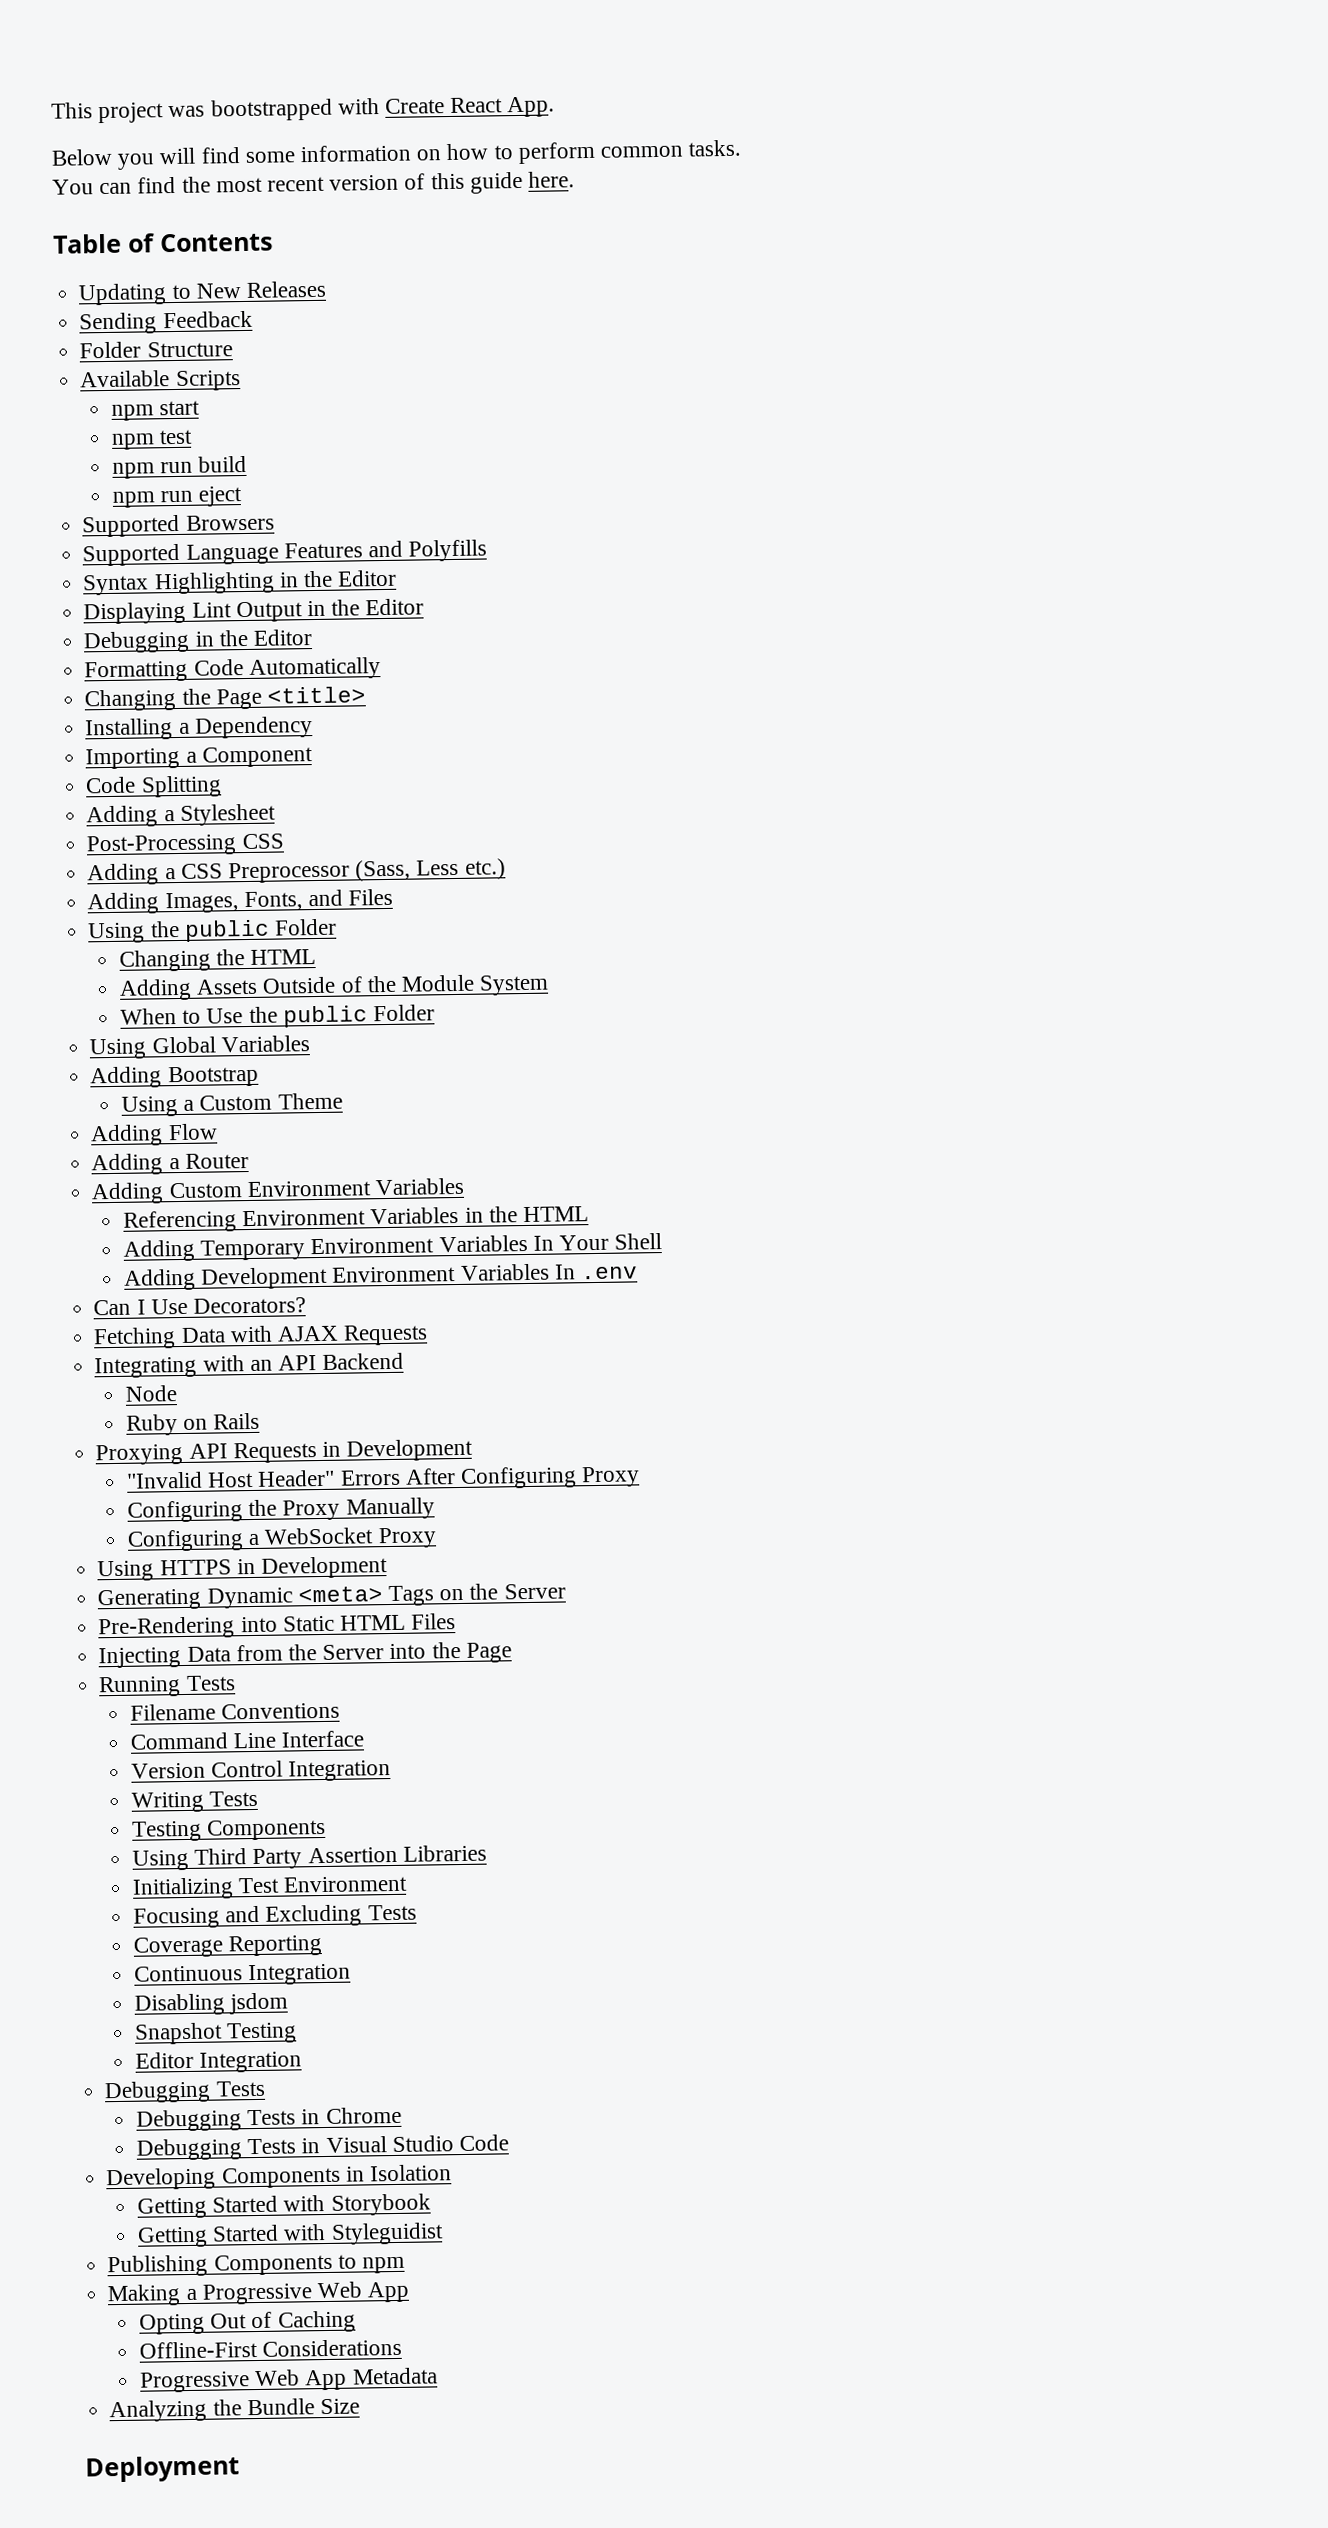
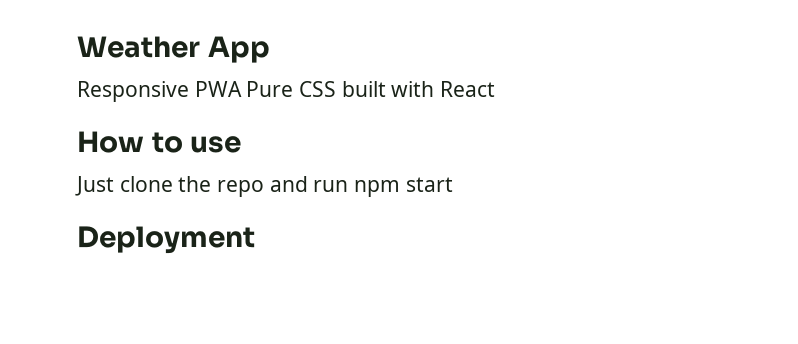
[51,96,556,124] [51,139,742,170] [52,171,576,195] [53,232,273,254] [78,280,326,306] [79,310,253,335] [79,341,233,359] [80,370,241,391] [110,400,201,421] [110,429,194,450] [111,455,248,479] [111,486,243,508] [82,514,275,538] [82,539,488,567] [82,569,398,596] [83,598,425,625] [83,629,312,654] [84,657,381,683] [84,686,366,712] [85,716,313,741] [85,746,313,770] [85,775,222,798] [86,803,276,828] [86,833,284,857] [87,858,506,886] [87,888,394,915] [88,918,337,944] [118,949,317,972] [118,974,550,1001] [119,1004,436,1028] [89,1035,310,1060] [90,1065,259,1089] [120,1092,343,1117] [90,1123,218,1147] [91,1153,249,1176] [91,1177,464,1205] [122,1206,590,1233] [122,1233,663,1262] [123,1263,639,1291] [93,1297,306,1316] [93,1324,429,1350] [94,1352,405,1379] [124,1385,177,1402] [125,1412,261,1436] [95,1438,474,1466] [125,1466,641,1489] [126,1497,435,1523] [126,1527,437,1552] [97,1556,388,1582] [97,1583,566,1611] [98,1613,457,1640] [98,1641,512,1669] [98,1675,236,1698] [129,1702,341,1721] [129,1730,365,1750] [130,1760,392,1782] [130,1790,259,1813] [131,1818,327,1842] [131,1844,487,1871] [131,1875,409,1900] [132,1904,417,1929] [132,1935,323,1958] [133,1963,352,1986] [133,1992,289,2016] [133,2022,298,2045] [134,2051,303,2073] [104,2080,266,2104] [135,2106,402,2132] [135,2134,510,2161] [106,2164,452,2191] [136,2193,431,2219] [136,2222,444,2248] [107,2253,405,2278] [107,2281,411,2307] [138,2310,356,2335] [138,2338,403,2359] [139,2367,438,2393] [109,2398,360,2423] This project was bootstrapped with Create React App. // Below you will find some information on how to perform common tasks. // You can find the most recent version of this guide here. // Table of Contents // Updating to New Releases // Sending Feedback // Folder Structure // Available Scripts // npm start // npm test // npm run build // npm run eject // Supported Browsers // Supported Language Features and Polyfills // Syntax Highlighting in the Editor // Displaying Lint Output in the Editor // Debugging in the Editor // Formatting Code Automatically // Changing the Page <title> // Installing a Dependency // Importing a Component // Code Splitting // Adding a Stylesheet // Post-Processing CSS // Adding a CSS Preprocessor (Sass, Less etc.) // Adding Images, Fonts, and Files // Using the public Folder // Changing the HTML // Adding Assets Outside of the Module System // When to Use the public Folder // Using Global Variables // Adding Bootstrap // Using a Custom Theme // Adding Flow // Adding a Router // Adding Custom Environment Variables // Referencing Environment Variables in the HTML // Adding Temporary Environment Variables In Your Shell // Adding Development Environment Variables In .env // Can I Use Decorators? // Fetching Data with AJAX Requests // Integrating with an API Backend // Node // Ruby on Rails // Proxying API Requests in Development // "Invalid Host Header" Errors After Configuring Proxy // Configuring the Proxy Manually // Configuring a WebSocket Proxy // Using HTTPS in Development // Generating Dynamic <meta> Tags on the Server // Pre-Rendering into Static HTML Files // Injecting Data from the Server into the Page // Running Tests // Filename Conventions // Command Line Interface // Version Control Integration // Writing Tests // Testing Components // Using Third Party Assertion Libraries // Initializing Test Environment // Focusing and Excluding Tests // Coverage Reporting // Continuous Integration // Disabling jsdom // Snapshot Testing // Editor Integration // Debugging Tests // Debugging Tests in Chrome // Debugging Tests in Visual Studio Code // Developing Components in Isolation // Getting Started with Storybook // Getting Started with Styleguidist // Publishing Components to npm // Making a Progressive Web App // Opting Out of Caching // Offline-First Considerations // Progressive Web App Metadata // Analyzing the Bundle Size -> [77,36,270,63] [77,81,496,102] [77,131,242,153] [75,176,453,197] Weather App // Responsive PWA Pure CSS built with React // How to use // Just clone the repo and run npm start

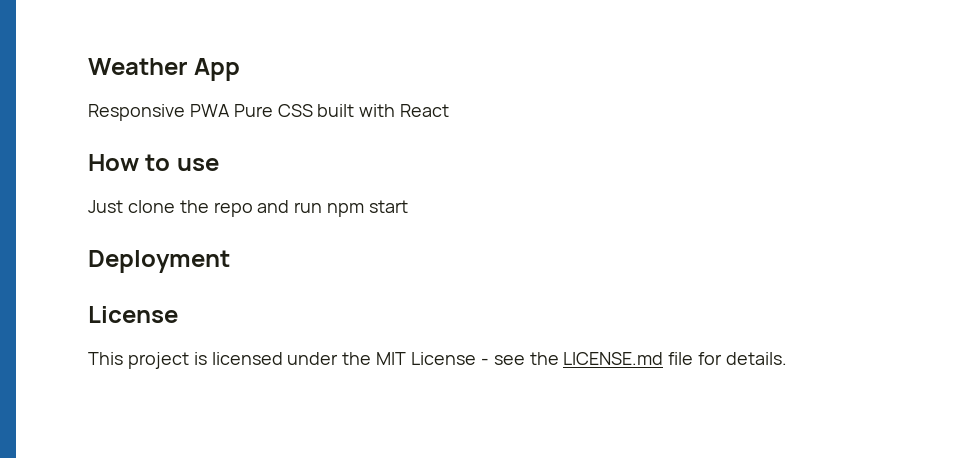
(255, 240) none -> [88,306,178,323] [88,352,788,369] // License // This project is licensed under the MIT License - see the LICENSE.md file for details.

